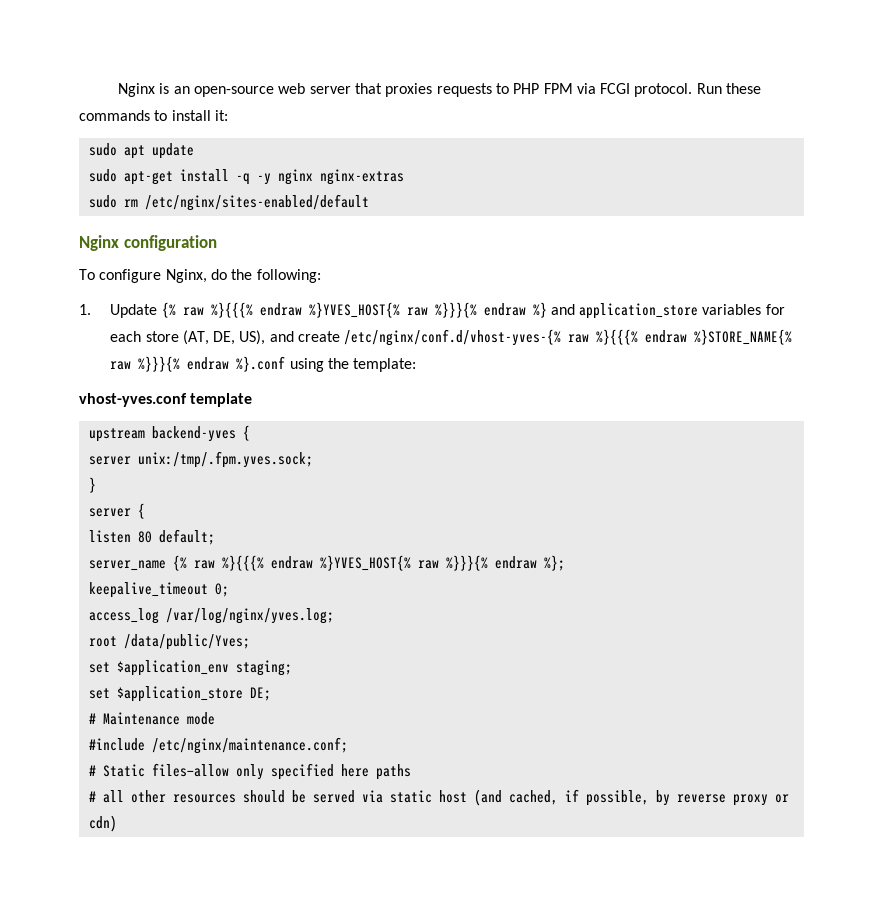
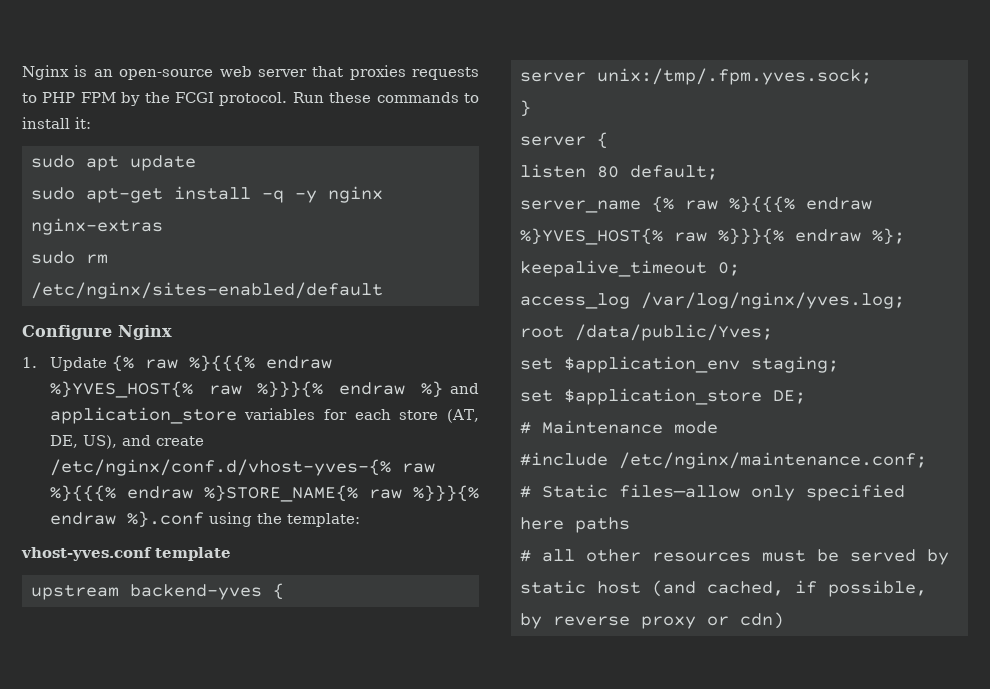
[576,83,596,94] via -> [121,92,170,106] by the
[79,235,217,251] [79,269,321,283] Nginx configuration // To configure Nginx, do the following: -> [22,325,172,340] Configure Nginx
[242,790,285,803] should -> [762,550,806,562] must
[361,790,383,803] via -> [927,549,949,565] by

